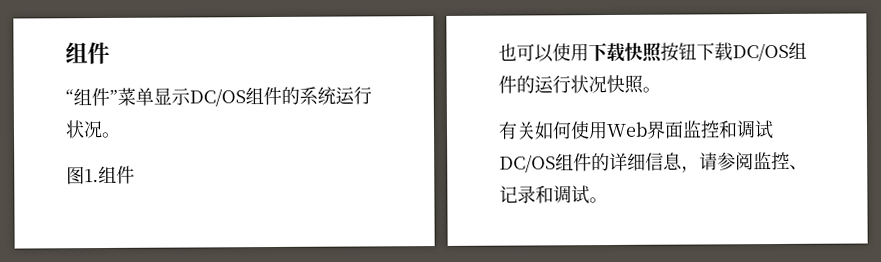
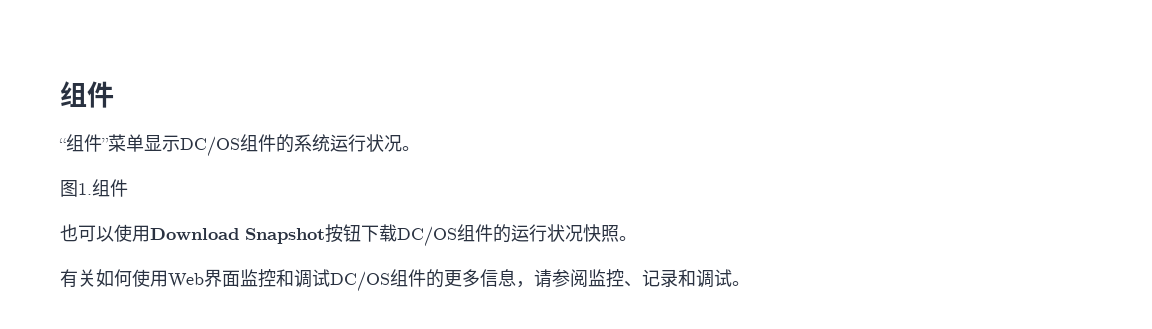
[588,42,662,63] 下载快照 -> [150,228,325,244] Download Snapshot
[609,152,646,171] 详细 -> [444,269,480,287] 更多

